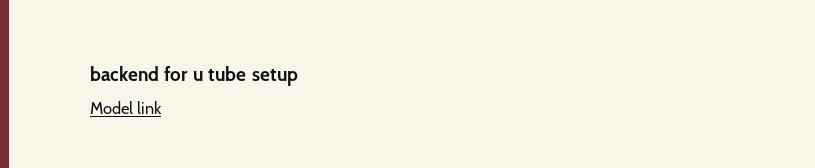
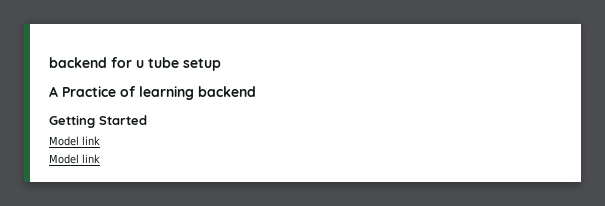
[90,101,163,114] // Model link -> [49,86,256,100] [49,115,147,128] [49,136,100,146] [49,154,100,164] // A Practice of learning backend // Getting Started // Model link // Model link

